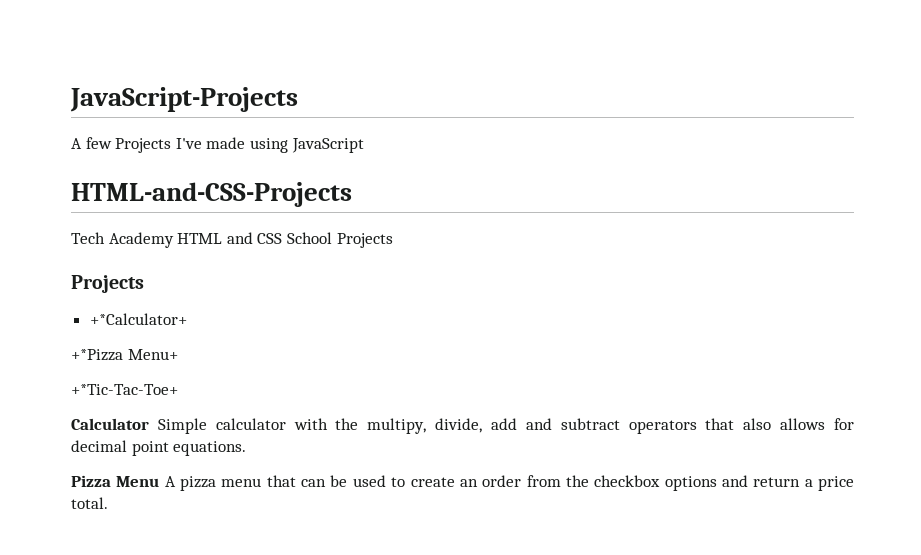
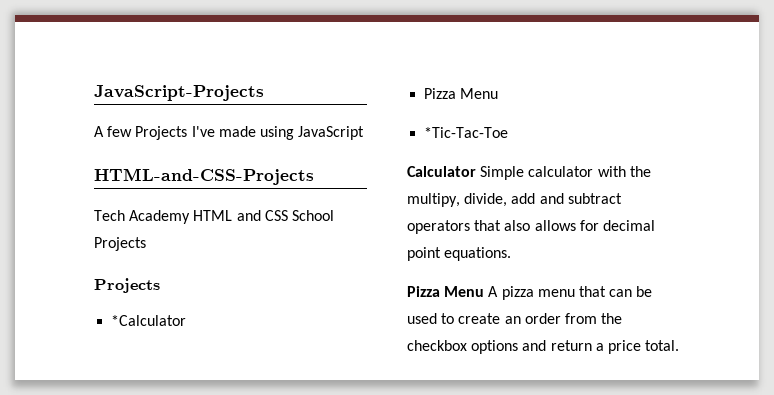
[89,313,187,325] [71,349,178,361] [71,384,178,395] +*Calculator+ // +*Pizza Menu+ // +*Tic-Tac-Toe+ -> [111,315,187,326] [424,88,499,99] [424,127,509,138] *Calculator // Pizza Menu // *Tic-Tac-Toe

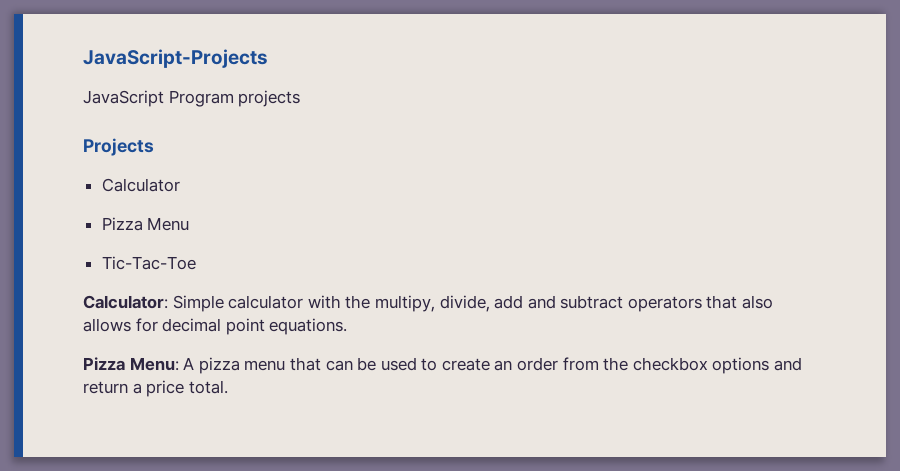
[94,126,365,140] [94,168,314,185] [94,210,334,224] [94,237,146,251] [94,278,160,293] [111,315,187,326] A few Projects I've made using JavaScript // HTML-and-CSS-Projects // Tech Academy HTML and CSS School Projects // Projects // *Calculator -> [83,90,301,107] [83,138,154,156] [101,178,180,192] JavaScript Program projects // Projects // Calculator
[424,127,509,138] [407,166,476,177] *Tic-Tac-Toe // Calculator -> [101,256,196,270] [83,295,168,309] Tic-Tac-Toe // Calculator:
[444,286,485,297] Menu -> [129,357,179,371] Menu:

